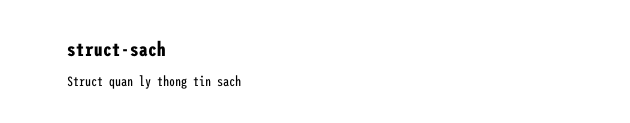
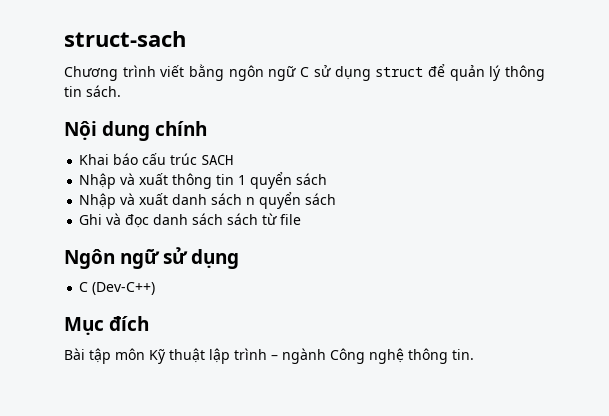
[67,75,241,89] Struct quan ly thong tin sach -> [64,64,545,81] [64,85,121,97] [64,121,208,141] [79,153,234,165] [79,172,328,189] [79,192,337,209] [79,213,302,228] [64,247,240,269] [79,282,156,295] [64,316,150,335] [64,348,474,364] Chương trình viết bằng ngôn ngữ C sử dụng struct để quản lý thông tin sách. // Nội dung chính // Khai báo cấu trúc SACH // Nhập và xuất thông tin 1 quyển sách // Nhập và xuất danh sách n quyển sách // Ghi và đọc danh sách sách từ file // Ngôn ngữ sử dụng // C (Dev-C++) // Mục đích // Bài tập môn Kỹ thuật lập trình – ngành Công nghệ thông tin.

